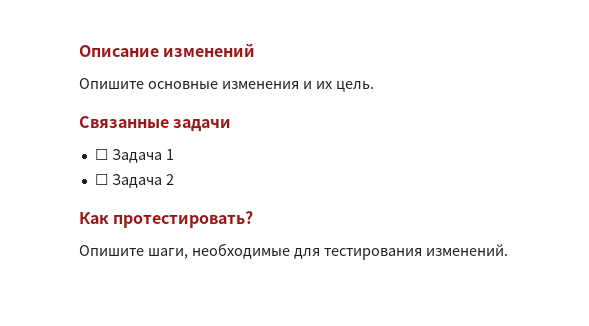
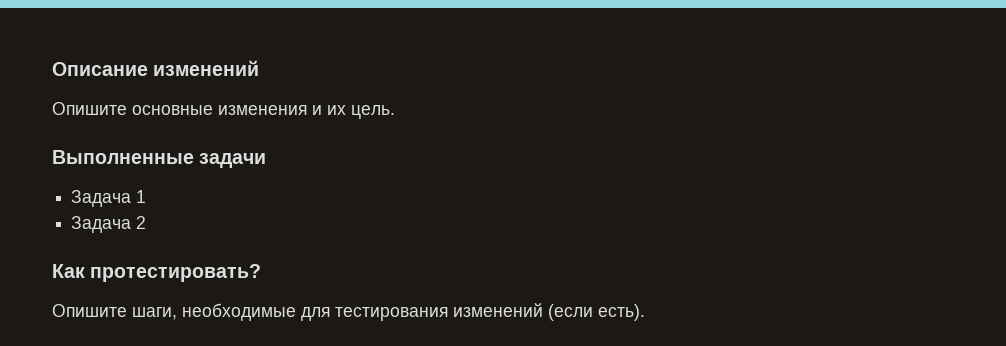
[79,116,169,128] Связанные -> [52,150,194,164] Выполненные
[94,149,108,160] ☐ -> (267, 160) none
[94,174,108,185] ☐ -> (147, 196) none
[425,244,508,256] изменений. -> [453,303,645,321] изменений (если есть).

